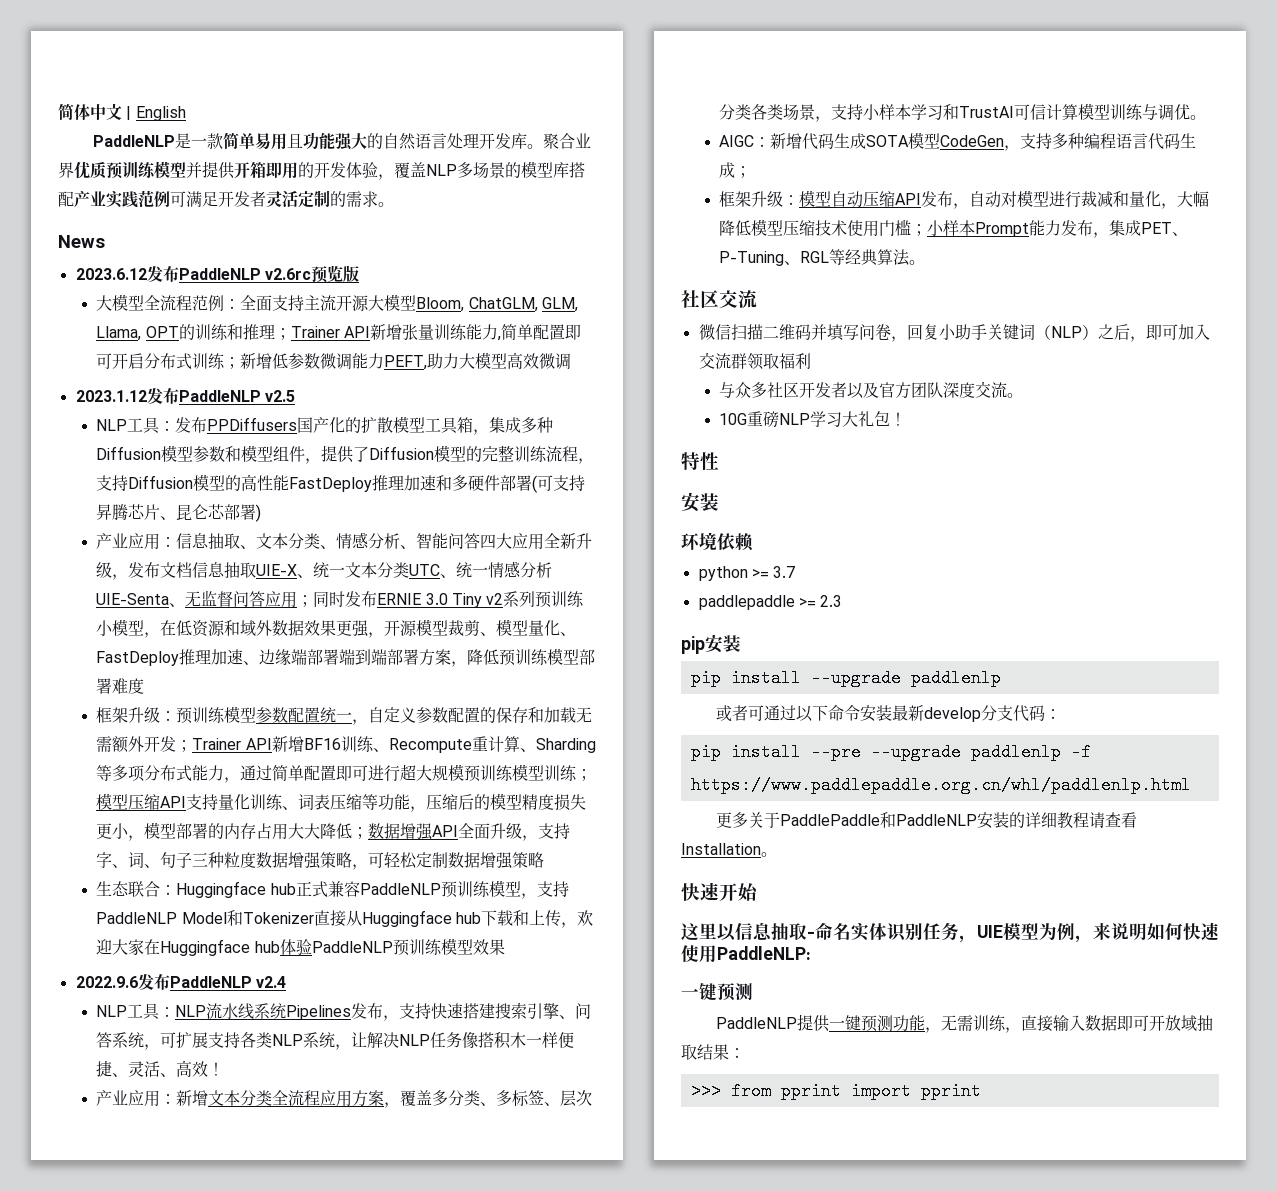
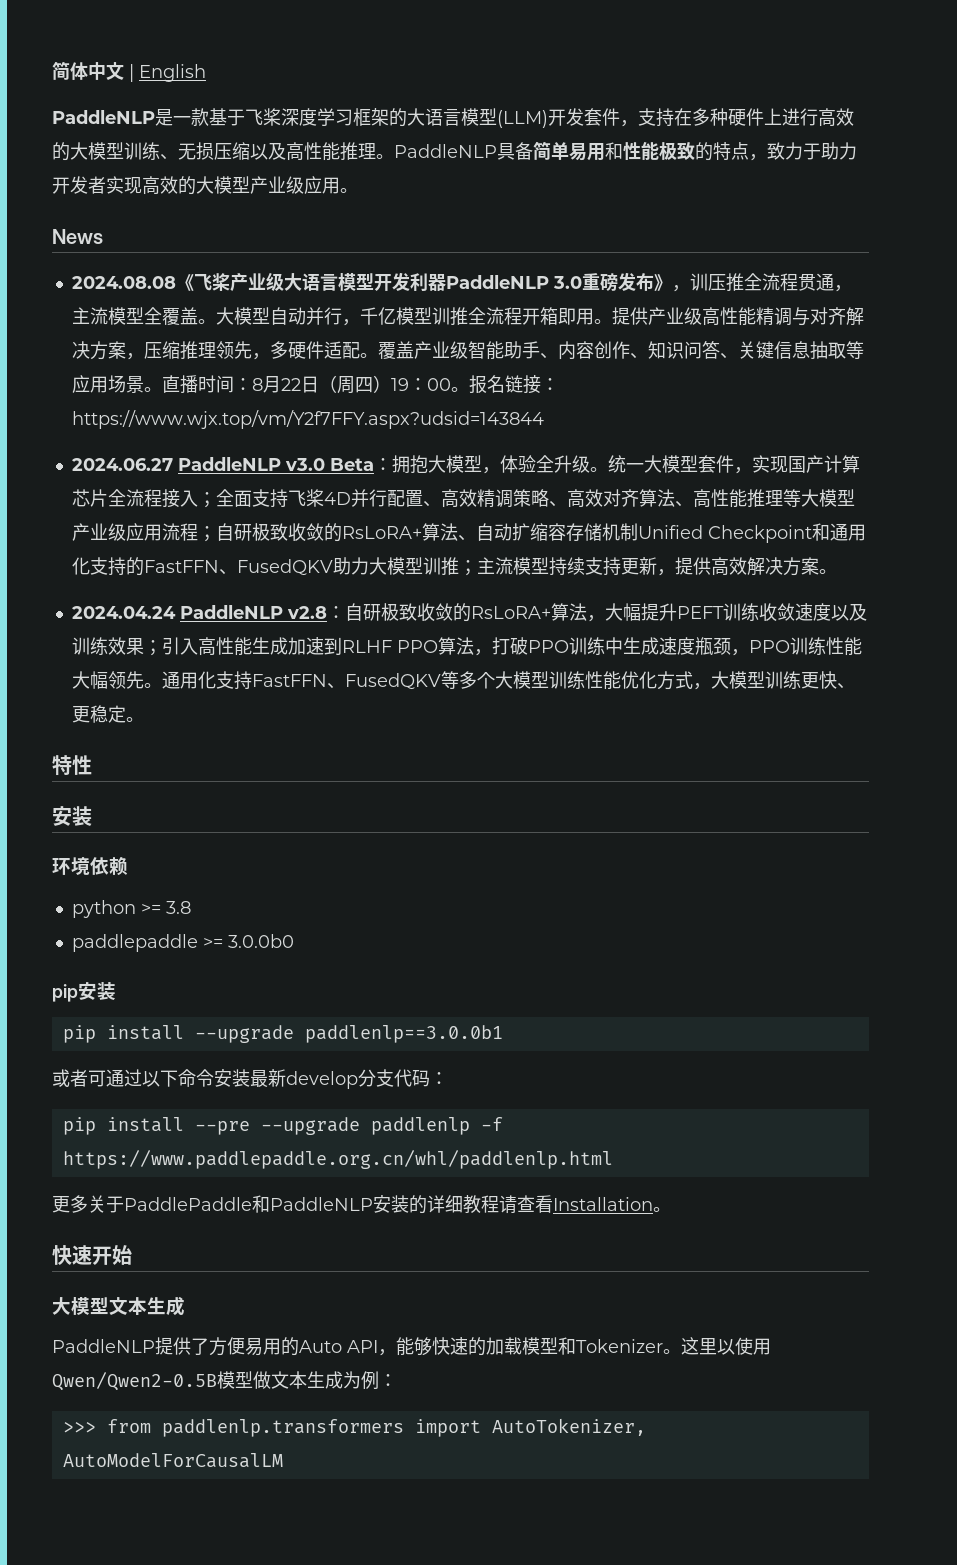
[223,132,592,150] [58,161,585,180] [58,190,394,208] [58,235,105,248] [75,265,359,283] [96,294,578,312] [96,324,581,341] [96,352,572,370] [75,387,295,404] [96,416,554,435] [96,445,595,464] [96,474,586,493] [96,504,262,522] [96,532,593,550] [96,561,553,580] [96,590,585,608] [96,619,577,638] [96,648,596,667] [96,678,145,694] [96,706,593,725] [96,736,596,753] [96,764,593,783] [96,793,587,812] [96,822,571,841] [96,852,545,870] [96,880,569,899] [96,910,593,928] [96,938,505,956] [75,973,286,990] [96,1002,592,1021] [96,1032,575,1050] [96,1060,225,1077] [96,1090,593,1108] [719,103,1207,122] [719,132,1197,151] [719,162,752,178] [719,190,1210,209] [719,219,1189,238] [719,249,926,266] [681,290,757,308] [698,324,1210,342] [698,352,811,370] [719,381,1024,399] [719,411,907,428] 简单易用且功能强大的自然语言处理开发库。聚合业界优质预训练模型并提供开箱即用的开发体验，覆盖NLP多场景的模型库搭配产业实践范例可满足开发者灵活定制的需求。 // News // 2023.6.12发布PaddleNLP v2.6rc预览版 // 大模型全流程范例：全面支持主流开源大模型Bloom, ChatGLM, GLM, Llama, OPT的训练和推理；Trainer API新增张量训练能力,简单配置即可开启分布式训练；新增低参数微调能力PEFT,助力大模型高效微调 // 2023.1.12发布PaddleNLP v2.5 // NLP工具：发布PPDiffusers国产化的扩散模型工具箱，集成多种Diffusion模型参数和模型组件，提供了Diffusion模型的完整训练流程，支持Diffusion模型的高性能FastDeploy推理加速和多硬件部署(可支持昇腾芯片、昆仑芯部署) // 产业应用：信息抽取、文本分类、情感分析、智能问答四大应用全新升级，发布文档信息抽取UIE-X、统一文本分类UTC、统一情感分析UIE-Senta、无监督问答应用；同时发布ERNIE 3.0 Tiny v2系列预训练小模型，在低资源和域外数据效果更强，开源模型裁剪、模型量化、FastDeploy推理加速、边缘端部署端到端部署方案，降低预训练模型部署难度 // 框架升级：预训练模型参数配置统一，自定义参数配置的保存和加载无需额外开发；Trainer API新增BF16训练、Recompute重计算、Sharding等多项分布式能力，通过简单配置即可进行超大规模预训练模型训练；模型压缩API支持量化训练、词表压缩等功能，压缩后的模型精度损失更小，模型部署的内存占用大大降低；数据增强API全面升级，支持字、词、句子三种粒度数据增强策略，可轻松定制数据增强策略 // 生态联合：Huggingface hub正式兼容PaddleNLP预训练模型，支持PaddleNLP Model和Tokenizer直接从Huggingface hub下载和上传，欢迎大家在Huggingface hub体验PaddleNLP预训练模型效果 // 2022.9.6发布PaddleNLP v2.4 // NLP工具：NLP流水线系统Pipelines发布，支持快速搭建搜索引擎、问答系统，可扩展支持各类NLP系统，让解决NLP任务像搭积木一样便捷、灵活、高效！ // 产业应用：新增文本分类全流程应用方案，覆盖多分类、多标签、层次分类各类场景，支持小样本学习和TrustAI可信计算模型训练与调优。 // AIGC：新增代码生成SOTA模型CodeGen，支持多种编程语言代码生成； // 框架升级：模型自动压缩API发布，自动对模型进行裁减和量化，大幅降低模型压缩技术使用门槛；小样本Prompt能力发布，集成PET、P-Tuning、RGL等经典算法。 // 社区交流 // 微信扫描二维码并填写问卷，回复小助手关键词（NLP）之后，即可加入交流群领取福利 // 与众多社区开发者以及官方团队深度交流。 // 10G重磅NLP学习大礼包！ -> [209,108,854,128] [52,141,857,161] [52,176,358,195] [52,229,103,244] [71,272,852,292] [71,307,864,326] [71,341,864,360] [71,375,559,394] [71,410,544,429] [71,455,860,474] [71,489,855,508] [71,523,866,543] [71,557,837,576] [71,603,867,622] [71,637,862,656] [71,671,855,690] [71,705,144,723] 基于飞桨深度学习框架的大语言模型(LLM)开发套件，支持在多种硬件上进行高效的大模型训练、无损压缩以及高性能推理。PaddleNLP具备简单易用和性能极致的特点，致力于助力开发者实现高效的大模型产业级应用。 // News // 2024.08.08《飞桨产业级大语言模型开发利器PaddleNLP 3.0重磅发布》，训压推全流程贯通，主流模型全覆盖。大模型自动并行，千亿模型训推全流程开箱即用。提供产业级高性能精调与对齐解决方案，压缩推理领先，多硬件适配。覆盖产业级智能助手、内容创作、知识问答、关键信息抽取等应用场景。直播时间：8月22日（周四）19：00。报名链接：https://www.wjx.top/vm/Y2f7FFY.aspx?udsid=143844 // 2024.06.27 PaddleNLP v3.0 Beta：拥抱大模型，体验全升级。统一大模型套件，实现国产计算芯片全流程接入；全面支持飞桨4D并行配置、高效精调策略、高效对齐算法、高性能推理等大模型产业级应用流程；自研极致收敛的RsLoRA+算法、自动扩缩容存储机制Unified Checkpoint和通用化支持的FastFFN、FusedQKV助力大模型训推；主流模型持续支持更新，提供高效解决方案。 // 2024.04.24 PaddleNLP v2.8：自研极致收敛的RsLoRA+算法，大幅提升PEFT训练收敛速度以及训练效果；引入高性能生成加速到RLHF PPO算法，打破PPO训练中生成速度瓶颈，PPO训练性能大幅领先。通用化支持FastFFN、FusedQKV等多个大模型训练性能优化方式，大模型训练更快、更稳定。
[773,566,796,578] 3.7 -> [165,901,191,914] 3.8
[820,595,843,607] 2.3 -> [227,934,294,948] 3.0.0b0
[910,669,1001,687] paddlenlp -> [304,1025,503,1043] paddlenlp==3.0.0b1
[681,922,1219,943] [681,945,811,963] [681,983,753,1001] [716,1014,1214,1033] [681,1044,729,1060] 这里以信息抽取-命名实体识别任务，UIE模型为例，来说明如何快速使用PaddleNLP: // 一键预测 // PaddleNLP提供一键预测功能，无需训练，直接输入数据即可开放域抽取结果 -> [52,1296,185,1316] [52,1337,771,1356] [52,1371,379,1391] 大模型文本生成 // PaddleNLP提供了方便易用的Auto API，能够快速的加载模型和Tokenizer。这里以使用Qwen/Qwen2-0.5B模型做文本生成为例
[780,1082,981,1100] pprint import pprint -> [161,1418,646,1437] [62,1453,283,1468] paddlenlp.transformers import AutoTokenizer, AutoModelForCausalLM

